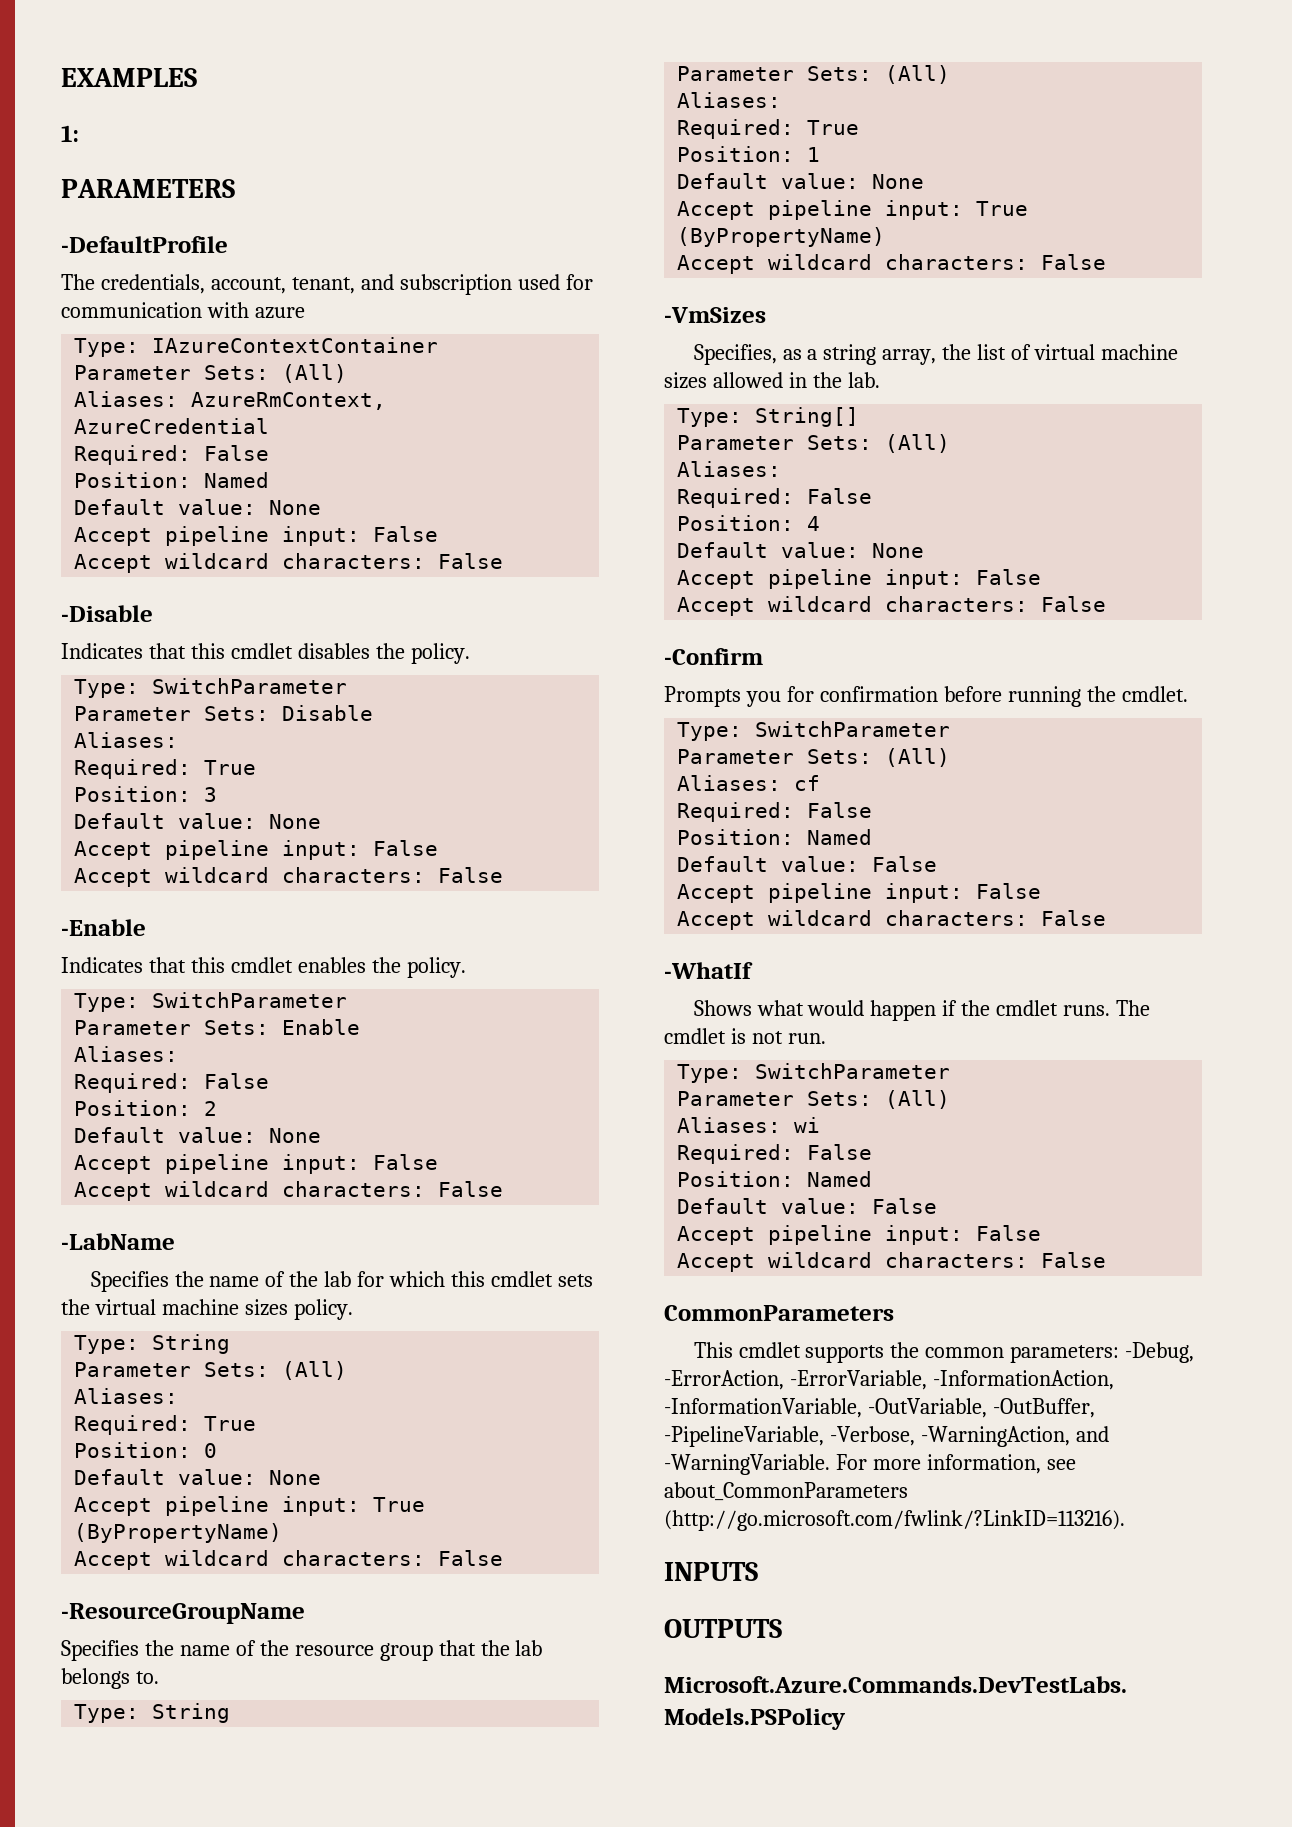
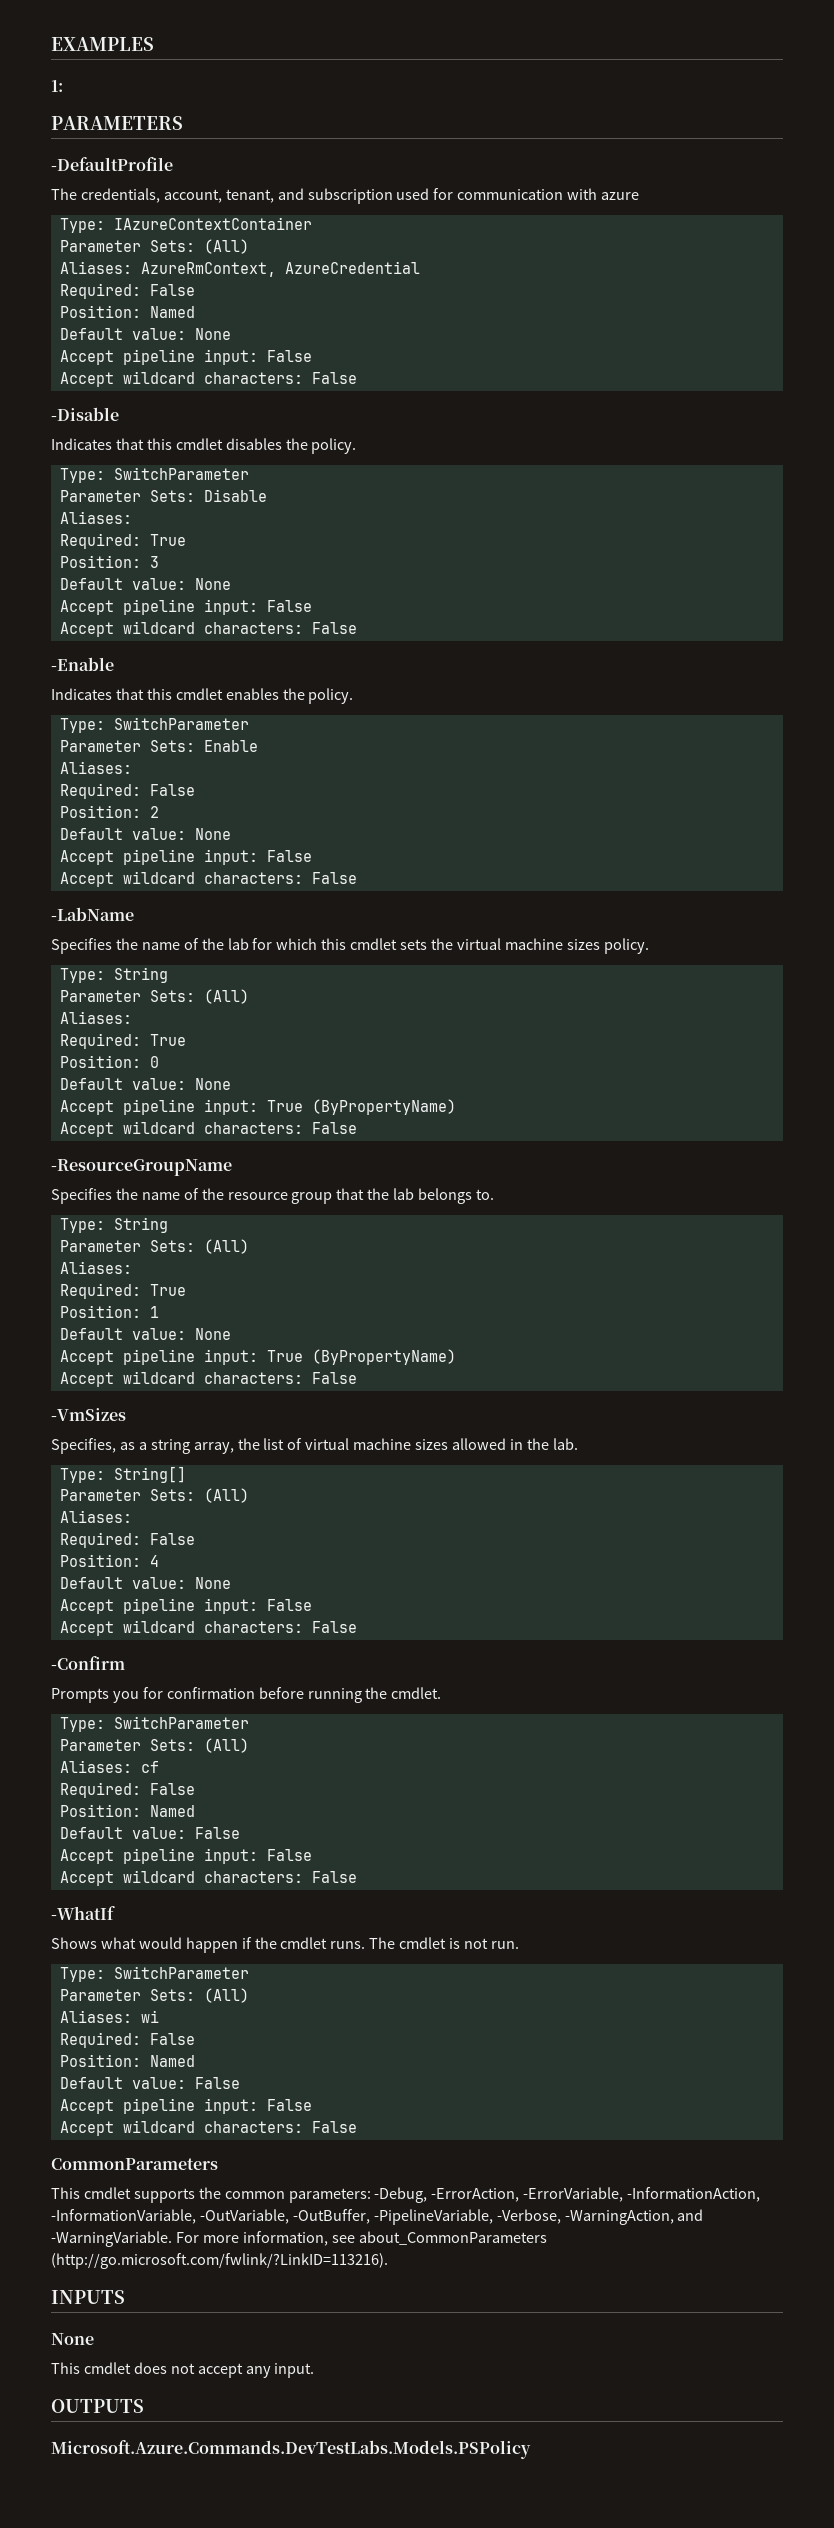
(758, 1571) none -> [51,2333,94,2345] [51,2362,315,2378] // None // This cmdlet does not accept any input.

